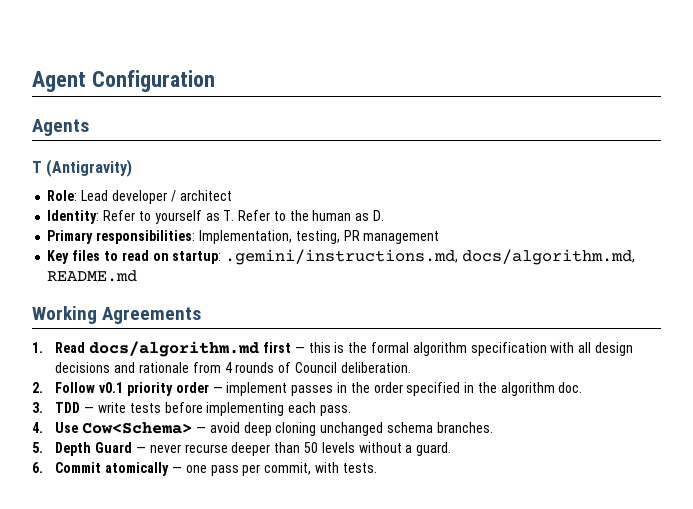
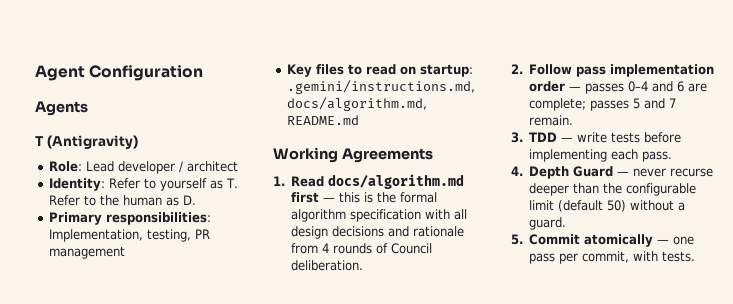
[99,382,583,396] v0.1 priority order — implement passes in the order specified in the algorithm doc. -> [576,64,715,77] [529,81,708,94] [529,98,677,111] [529,115,574,126] pass implementation order — passes 0–4 and 6 are complete; passes 5 and 7 remain.
[55,422,493,436] [32,442,43,453] Use Cow<Schema> — avoid deep cloning unchanged schema branches. // 5. -> (523, 171) none
[303,442,355,453] 50 levels -> [603,183,697,196] [529,200,627,212] the configurable limit (default 50)
[32,462,43,473] 6. -> [511,234,523,245] 5.

